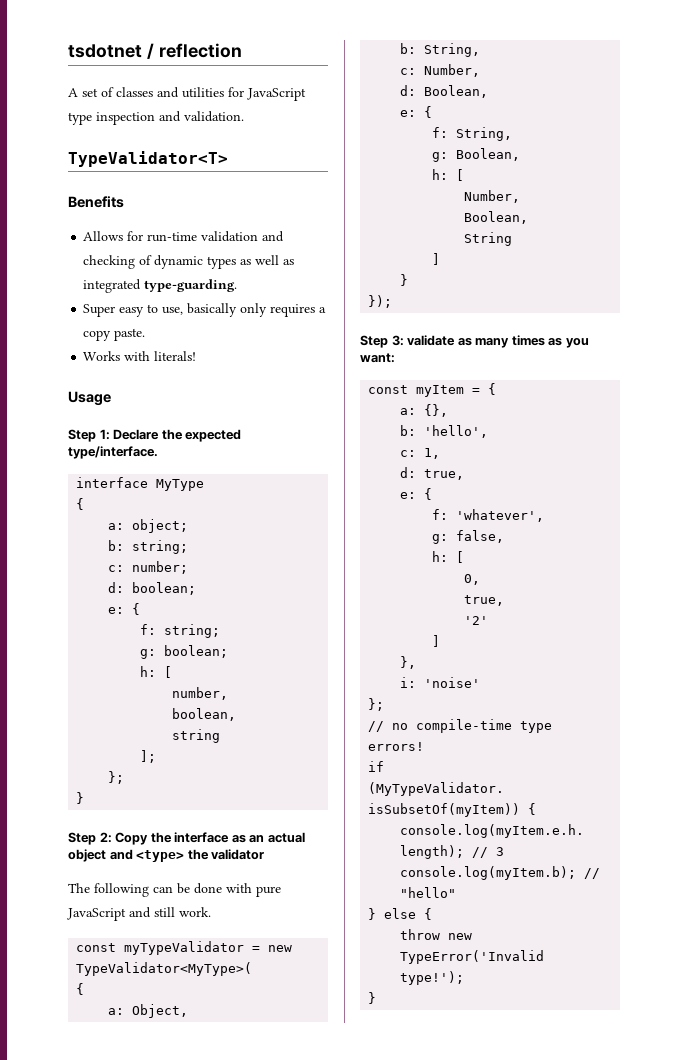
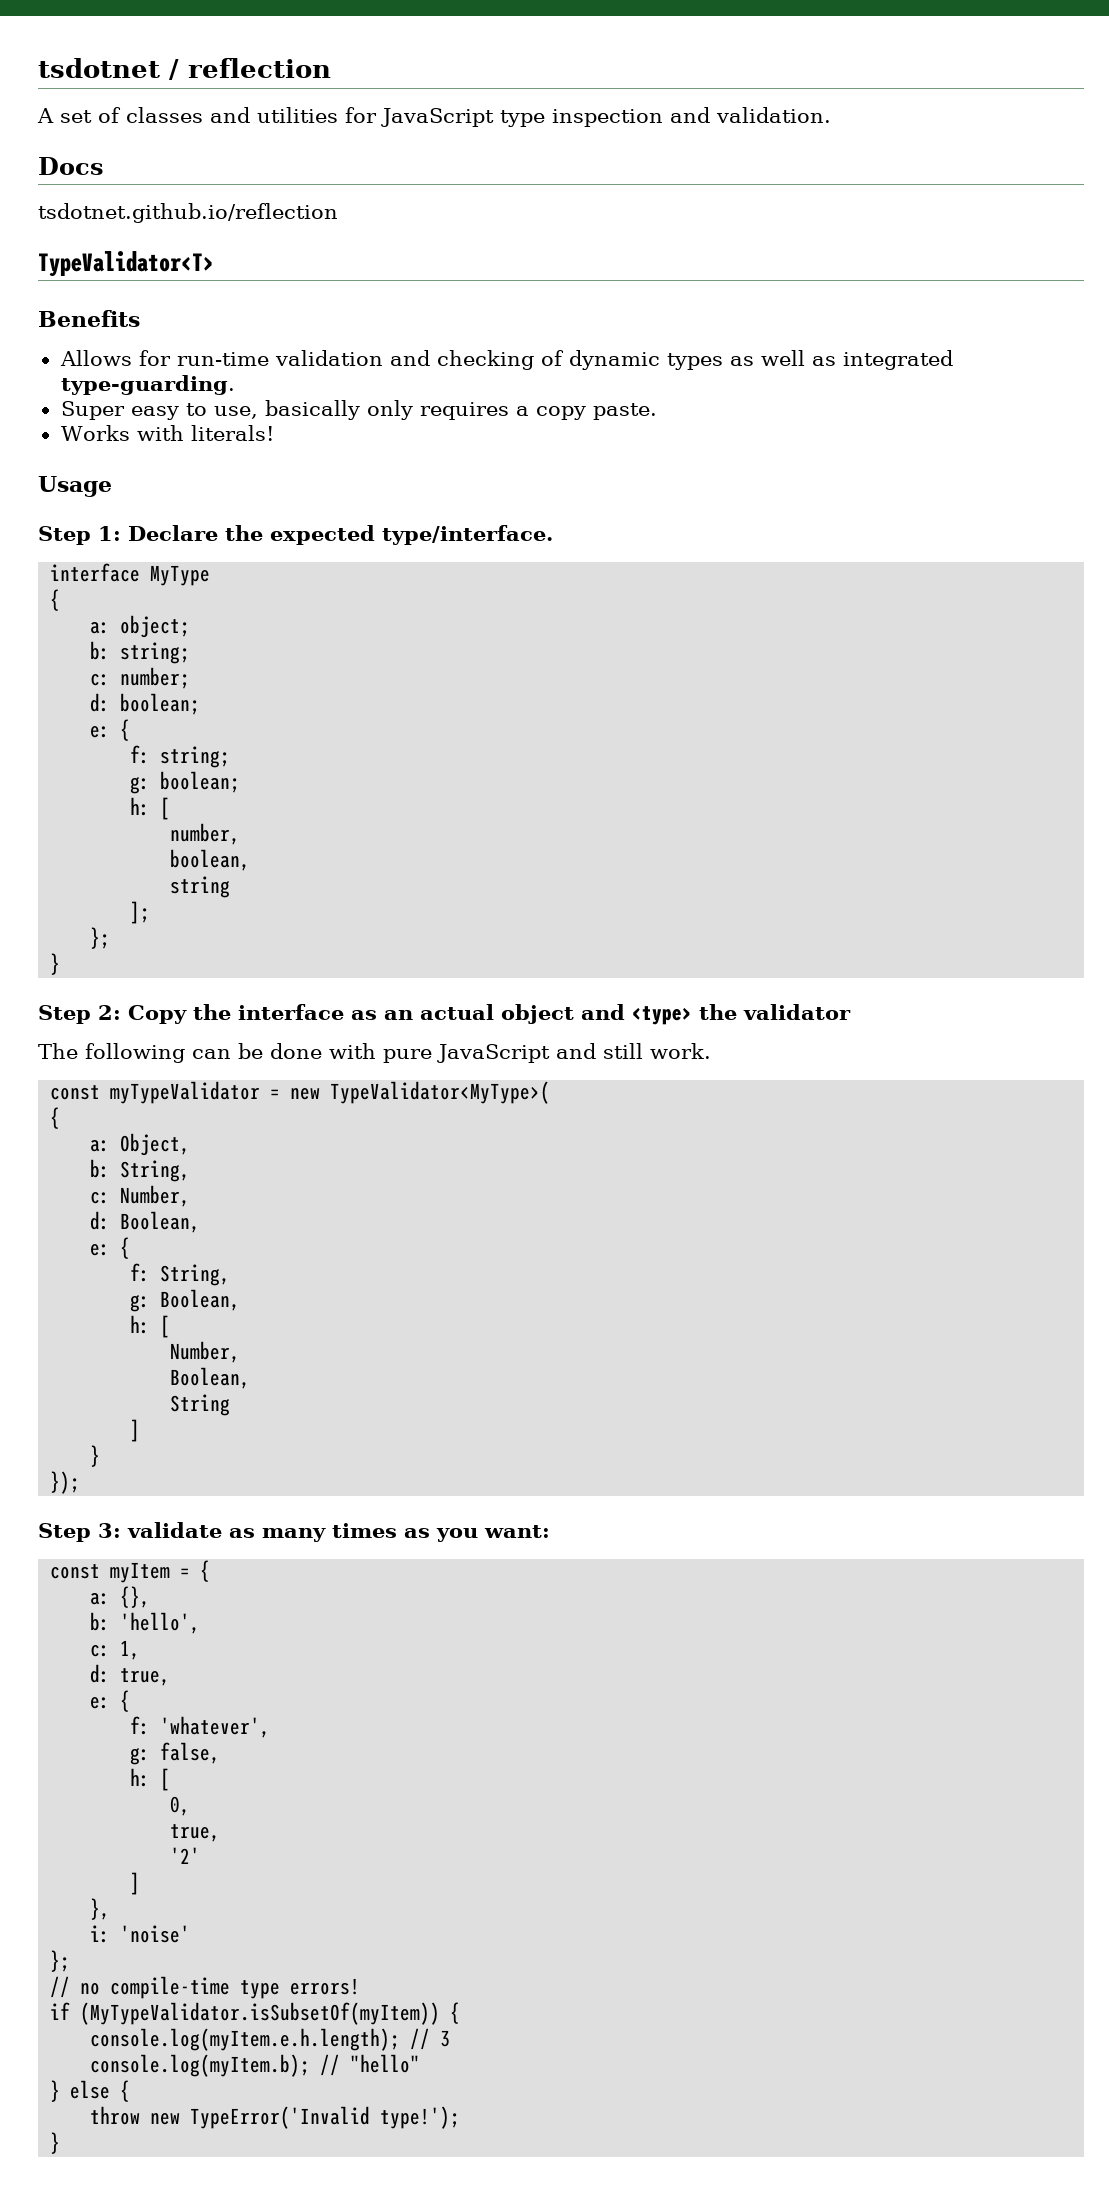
(244, 116) none -> [38,157,104,175] [38,203,338,223] // Docs // tsdotnet.github.io/reflection

